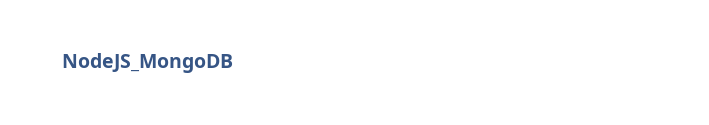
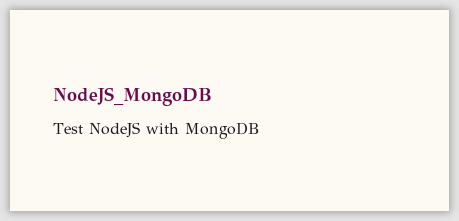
(233, 63) none -> [53,122,259,139] // Test NodeJS with MongoDB

